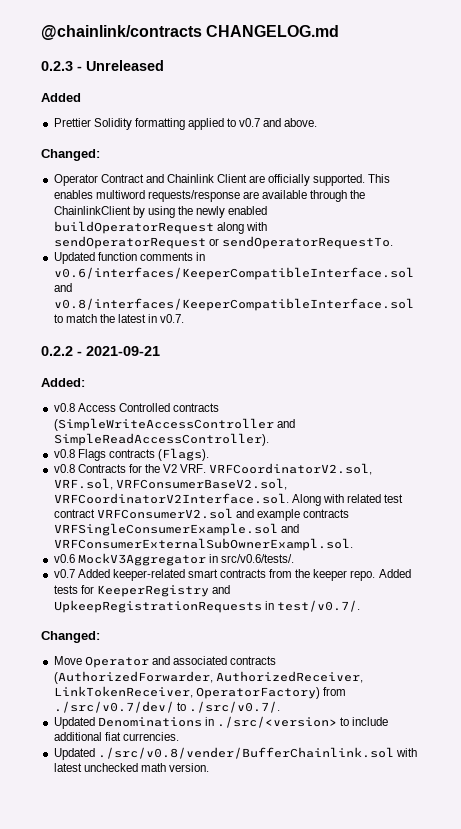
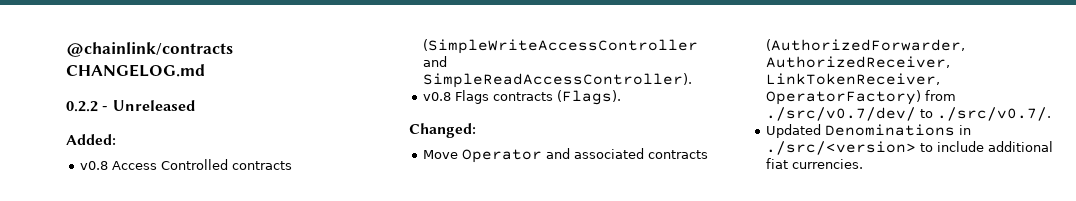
[41,61,73,71] 0.2.3 -> [66,101,98,112] 0.2.2
[41,93,81,102] [53,118,318,130] [41,149,100,161] [53,174,391,186] [53,190,366,202] [53,206,268,218] [53,221,267,234] [53,236,393,249] [53,252,205,264] [53,267,414,280] [53,283,72,292] [53,298,414,311] [53,314,185,323] [41,346,160,356] // Added // Prettier Solidity formatting applied to v0.7 and above. // Changed: // Operator Contract and Chainlink Client are officially supported. This enables multiword requests/response are available through the ChainlinkClient by using the newly enabled buildOperatorRequest along with sendOperatorRequest or sendOperatorRequestTo. // Updated function comments in v0.6/interfaces/KeeperCompatibleInterface.sol and v0.8/interfaces/KeeperCompatibleInterface.sol to match the latest in v0.7. // 0.2.2 - 2021-09-21 -> (195, 105) none
[53,463,373,475] [53,478,287,490] [53,493,404,506] [53,508,350,521] [53,523,299,536] [53,538,353,551] [53,553,294,566] [53,569,411,581] [53,585,230,597] [53,600,360,613] // v0.8 Contracts for the V2 VRF. VRFCoordinatorV2.sol, VRF.sol, VRFConsumerBaseV2.sol, VRFCoordinatorV2Interface.sol. Along with related test contract VRFConsumerV2.sol and example contracts VRFSingleConsumerExample.sol and VRFConsumerExternalSubOwnerExampl.sol. // v0.6 MockV3Aggregator in src/v0.6/tests/. // v0.7 Added keeper-related smart contracts from the keeper repo. Added tests for KeeperRegistry and UpkeepRegistrationRequests in test/v0.7/. -> (622, 97) none
[53,747,417,760] [53,763,209,772] // Updated ./src/v0.8/vender/BufferChainlink.sol with latest unchecked math version. -> (864, 164) none

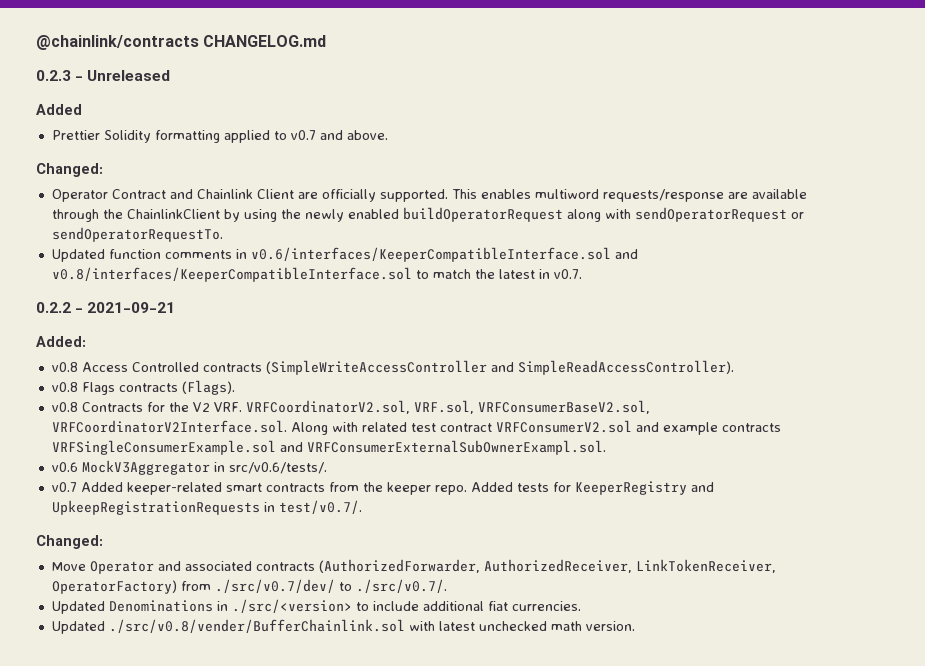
(205, 70) none -> [36,70,171,81] [36,104,82,115] [51,130,388,143] [36,163,103,177] [51,189,807,202] [51,207,804,222] [51,227,223,242] [51,247,638,262] [51,267,582,282] // 0.2.3 - Unreleased // Added // Prettier Solidity formatting applied to v0.7 and above. // Changed: // Operator Contract and Chainlink Client are officially supported. This enables multiword requests/response are available through the ChainlinkClient by using the newly enabled buildOperatorRequest along with sendOperatorRequest or sendOperatorRequestTo. // Updated function comments in v0.6/interfaces/KeeperCompatibleInterface.sol and v0.8/interfaces/KeeperCompatibleInterface.sol to match the latest in v0.7.
[112,100,195,111] Unreleased -> [87,302,176,313] 2021-09-21
(622, 97) none -> [51,400,650,414] [51,420,781,435] [51,440,606,455] [51,460,327,475] [51,481,714,495] [51,500,362,515] // v0.8 Contracts for the V2 VRF. VRFCoordinatorV2.sol, VRF.sol, VRFConsumerBaseV2.sol, VRFCoordinatorV2Interface.sol. Along with related test contract VRFConsumerV2.sol and example contracts VRFSingleConsumerExample.sol and VRFConsumerExternalSubOwnerExampl.sol. // v0.6 MockV3Aggregator in src/v0.6/tests/. // v0.7 Added keeper-related smart contracts from the keeper repo. Added tests for KeeperRegistry and UpkeepRegistrationRequests in test/v0.7/.
(864, 164) none -> [51,619,635,634] // Updated ./src/v0.8/vender/BufferChainlink.sol with latest unchecked math version.

